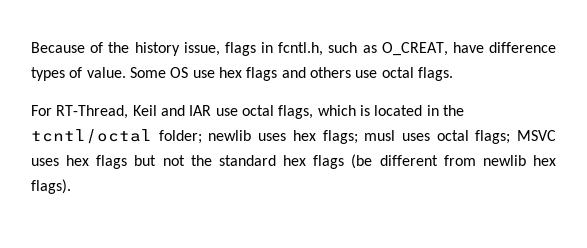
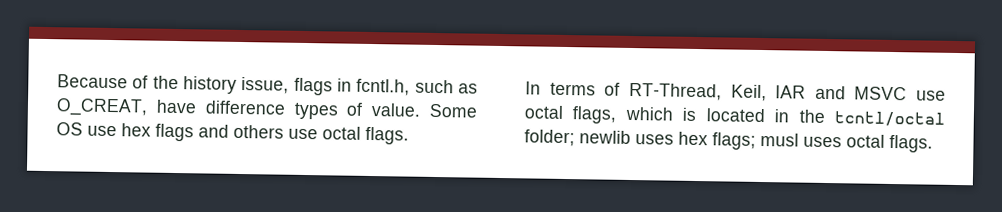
[31,105,212,119] For RT-Thread, Keil and IAR -> [525,81,908,102] In terms of RT-Thread, Keil, IAR and MSVC
[475,130,556,144] [31,154,556,169] [31,179,71,194] flags; MSVC uses hex flags but not the standard hex flags (be different from newlib hex flags). -> [889,134,933,153] flags.

